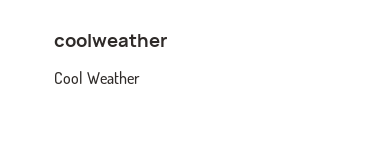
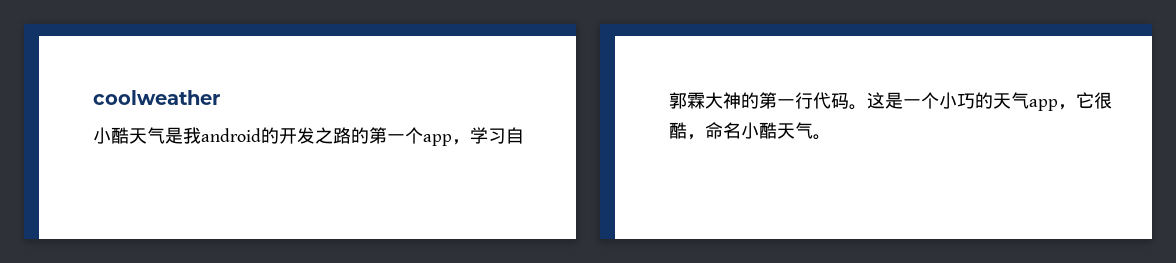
[54,71,141,84] Cool Weather -> [93,127,524,146] [669,92,1112,111] [669,122,831,140] 小酷天气是我android的开发之路的第一个app，学习自郭霖大神的第一行代码。这是一个小巧的天气app，它很酷，命名小酷天气。

